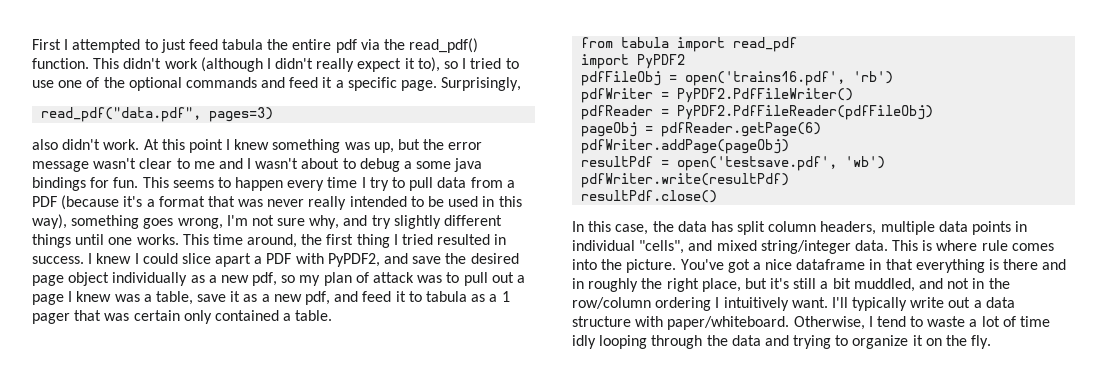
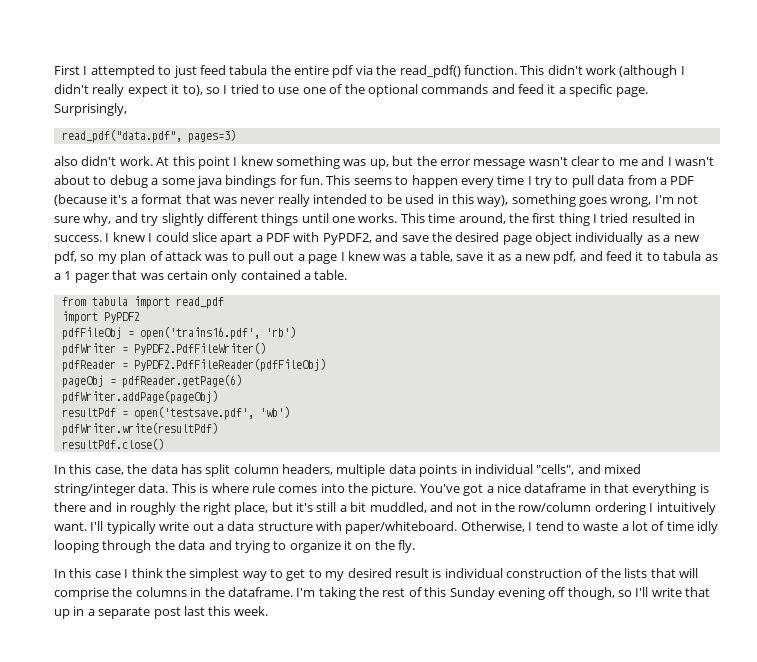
(992, 342) none -> [54,568,698,581] [54,587,711,600] [54,606,268,619] // In this case I think the simplest way to get to my desired result is individual construction of the lists that will comprise the columns in the dataframe. I'm taking the rest of this Sunday evening off though, so I'll write that up in a separate post last this week.

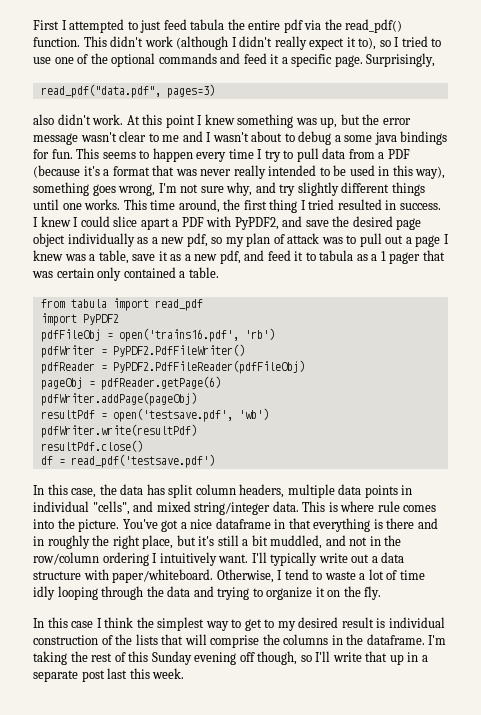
(164, 444) none -> [40,454,215,468] // df = read_pdf('testsave.pdf')

